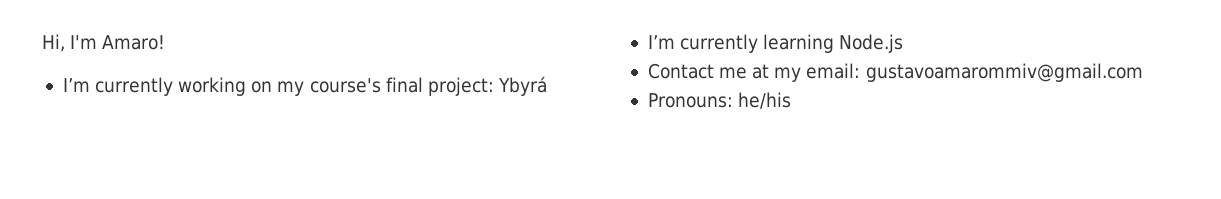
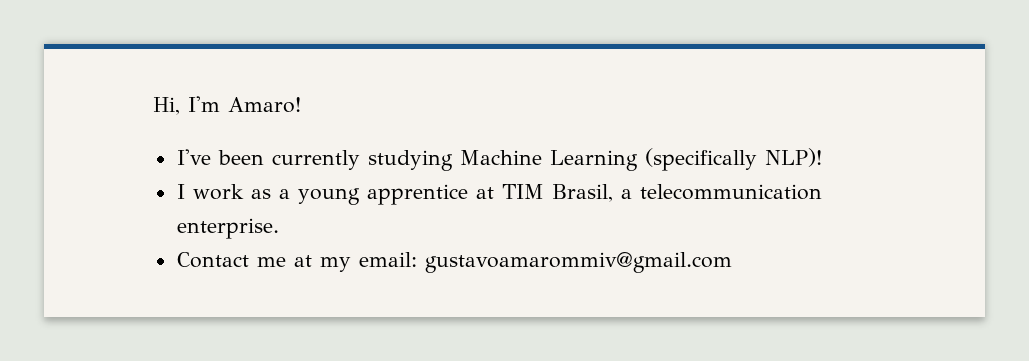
[62,76,547,96] [647,34,904,53] I’m currently working on my course's final project: Ybyrá // I’m currently learning Node.js -> [176,148,822,171] [176,184,822,205] [176,218,279,239] I've been currently studying Machine Learning (specifically NLP)! // I work as a young apprentice at TIM Brasil, a telecommunication enterprise.
[647,92,792,109] // Pronouns: he/his -> (732, 262) none

